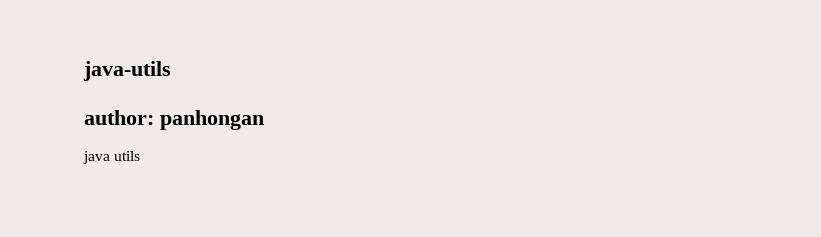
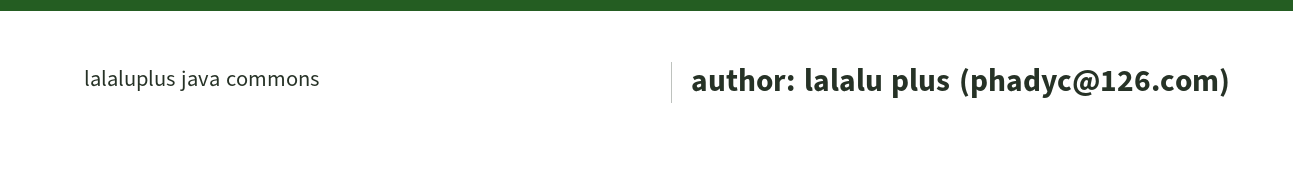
[83,61,171,81] [84,110,264,130] [83,151,141,164] java-utils // author: panhongan // java utils -> [84,70,320,91] [691,68,1230,98] lalaluplus java commons // author: lalalu plus (phadyc@126.com)

